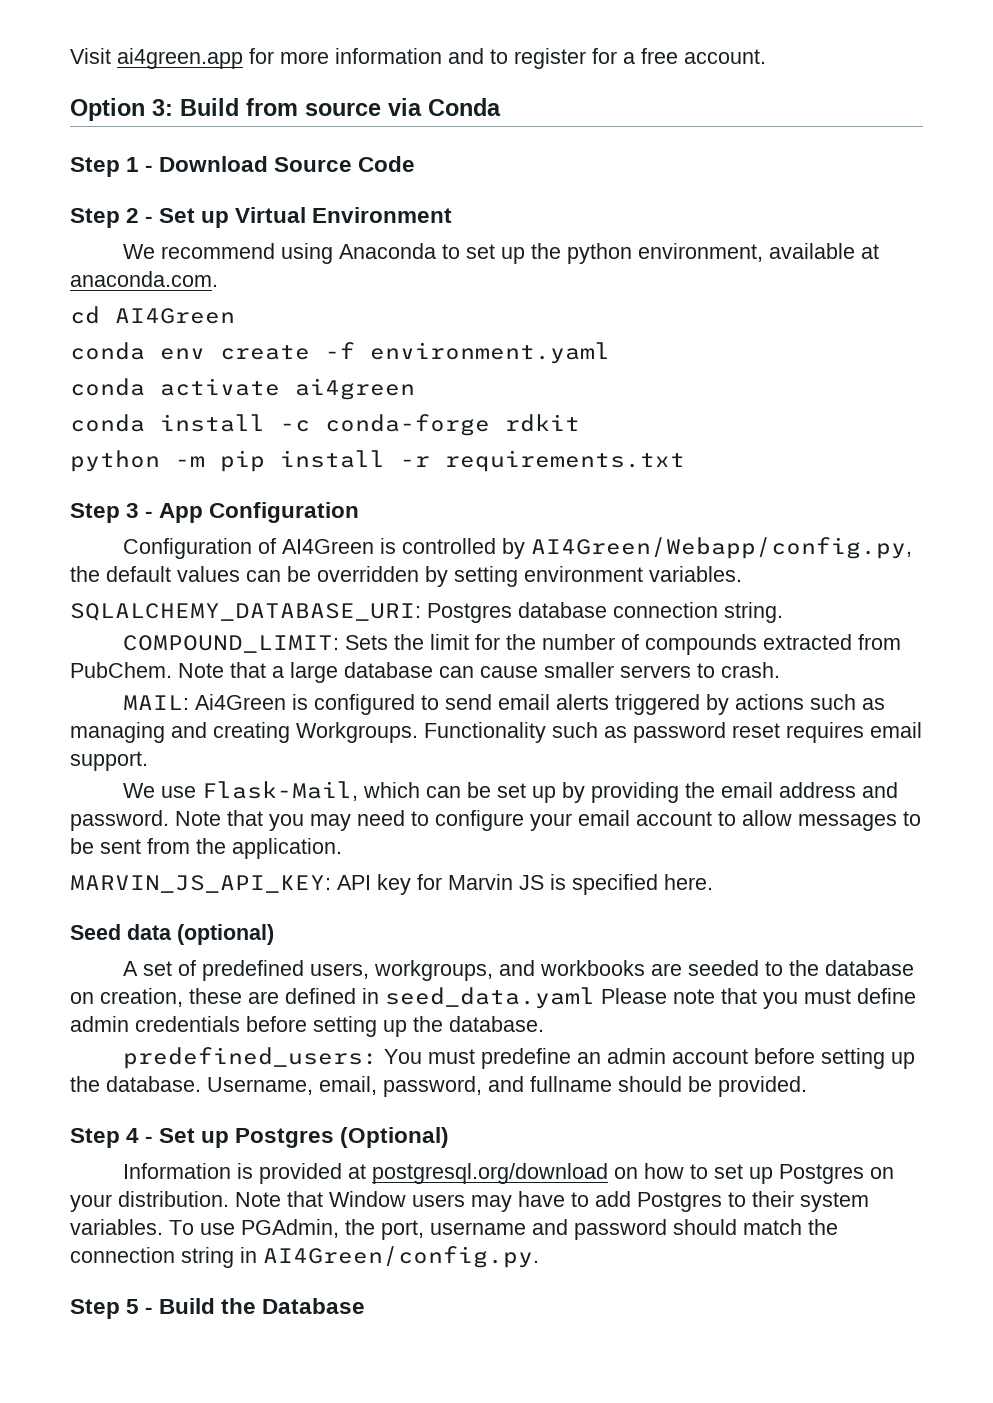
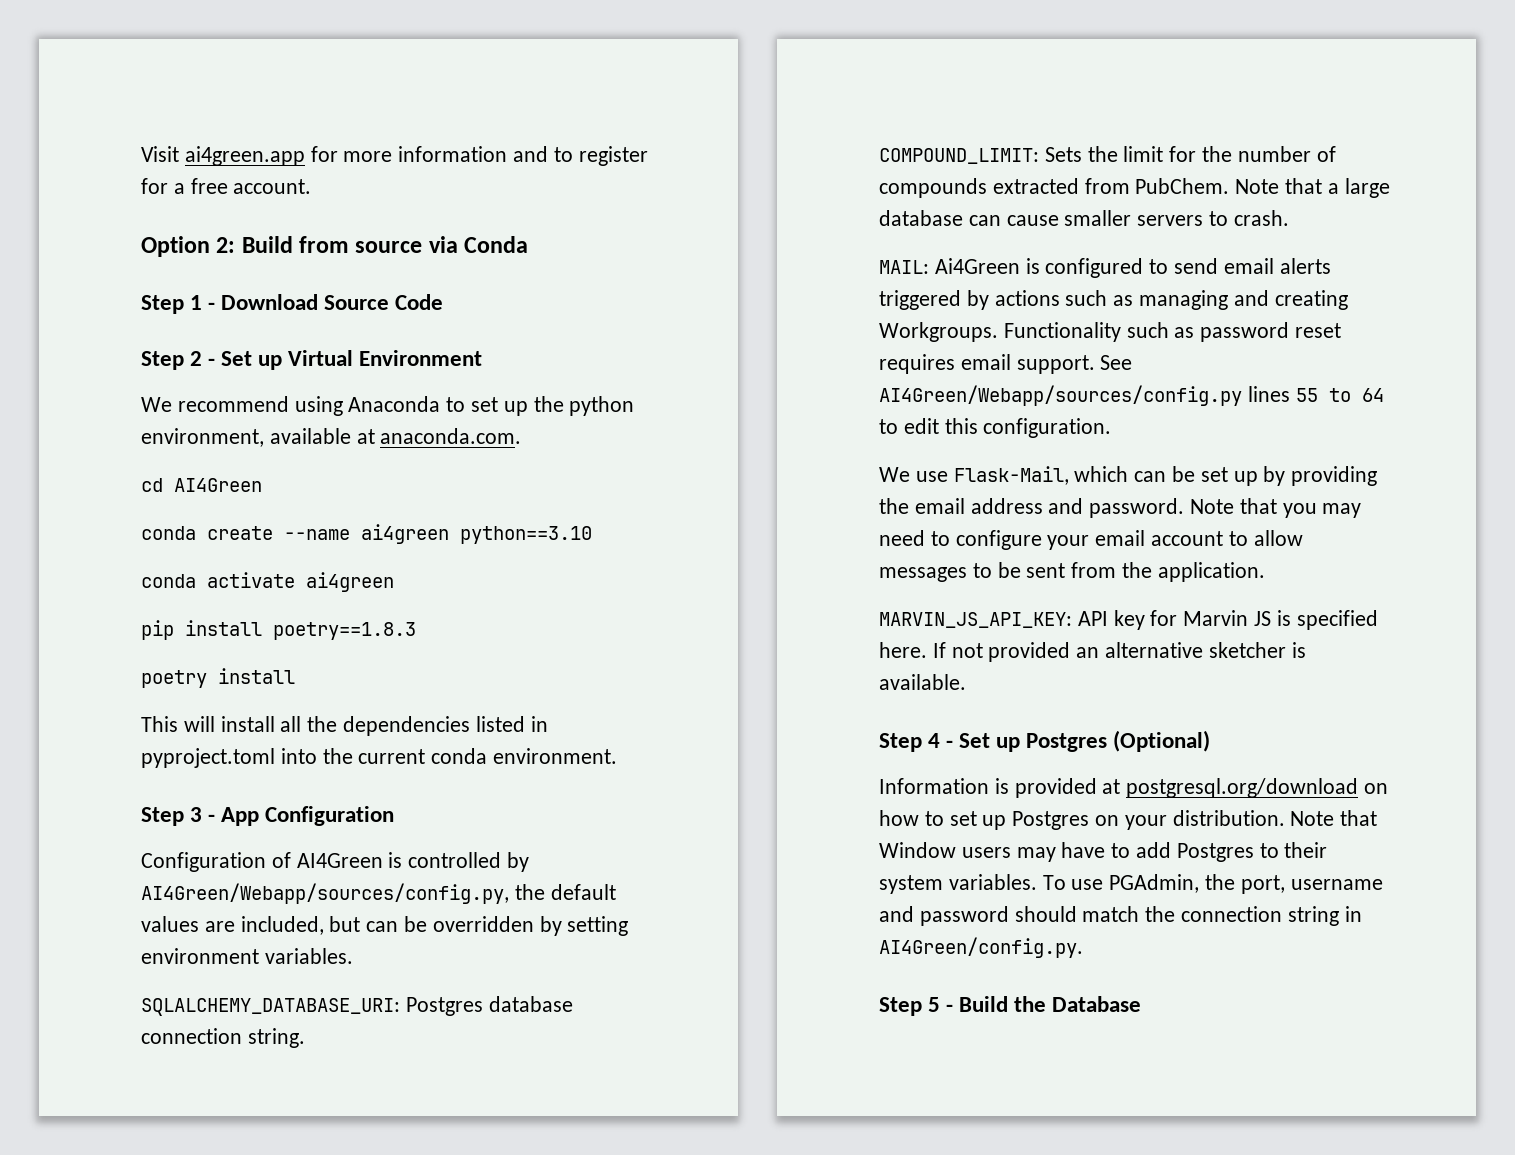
[152,99,173,116] 3: -> [216,237,236,253] 2:
[160,342,610,364] env create -f environment.yaml -> [207,524,592,544] create --name ai4green python==3.10
[70,414,580,436] [70,450,685,472] conda install -c conda-forge rdkit // python -m pip install -r requirements.txt -> [141,620,416,640] [141,668,295,688] [141,716,548,736] [141,748,618,768] pip install poetry==1.8.3 // poetry install // This will install all the dependencies listed in pyproject.toml into the current conda environment.
[531,537,913,559] AI4Green/Webapp/config.py, -> [141,883,509,904] AI4Green/Webapp/sources/config.py,
(240, 574) none -> [204,916,361,935] are included, but
(148, 761) none -> [1100,355,1133,370] [879,385,1384,406] [879,418,1112,438] See AI4Green/Webapp/sources/config.py lines 55 to 64 to edit this configuration.
[70,924,274,945] [123,960,915,981] [70,987,916,1009] [70,1016,544,1037] [123,1047,916,1069] [70,1076,807,1097] // Seed data (optional) // A set of predefined users, workgroups, and workbooks are seeded to the database on creation, these are defined in seed_data.yaml Please note that you must define admin credentials before setting up the database. // predefined_users: You must predefine an admin account before setting up the database. Username, email, password, and fullname should be provided. -> [932,642,1306,662] [879,674,966,690] If not provided an alternative sketcher is available.

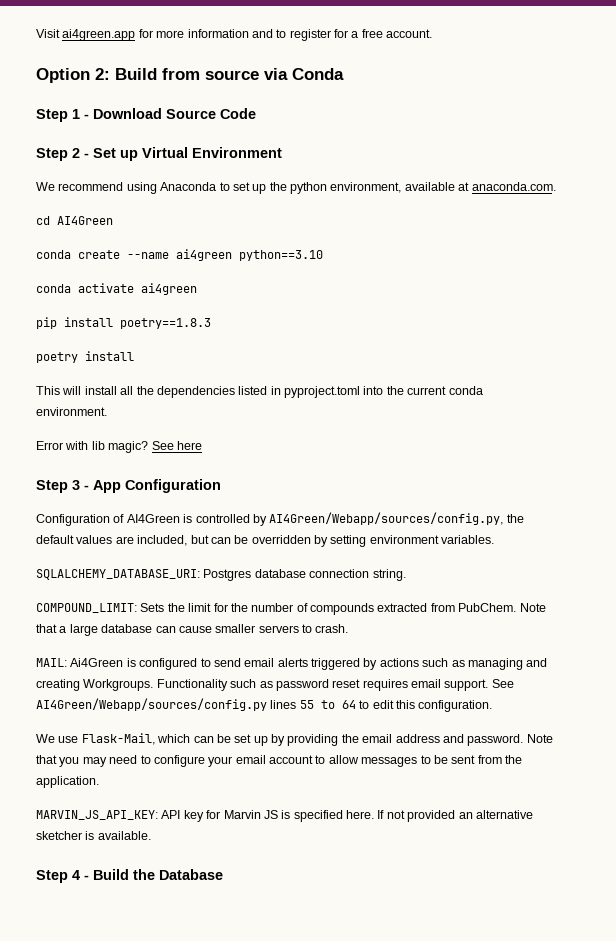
(618, 756) none -> [36,441,202,453] // Error with lib magic? See here
[959,730,1211,752] [879,778,1389,798] [879,810,1378,830] [879,842,1328,862] [879,874,1383,894] [879,906,1362,926] [879,937,1083,958] [879,997,954,1016] Set up Postgres (Optional) // Information is provided at postgresql.org/download on how to set up Postgres on your distribution. Note that Window users may have to add Postgres to their system variables. To use PGAdmin, the port, username and password should match the connection string in AI4Green/config.py. // Step 5 - -> (89, 877) none

